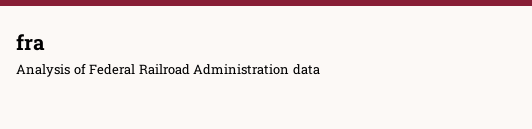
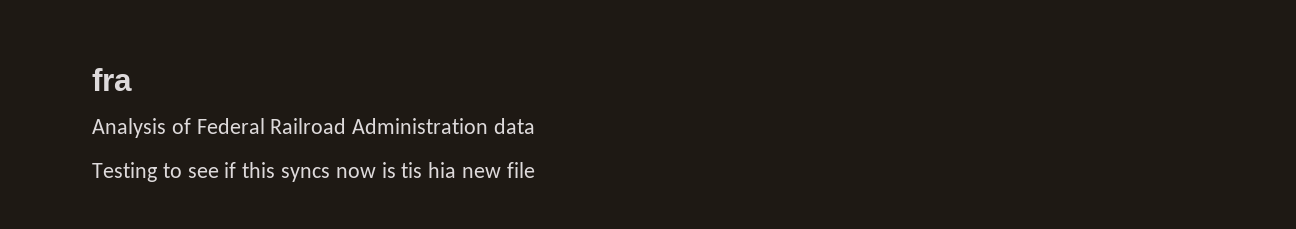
(320, 69) none -> [92,162,535,182] // Testing to see if this syncs now is tis hia new file

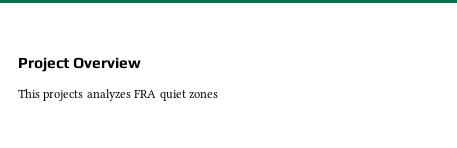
[92,68,132,91] [92,118,536,138] [92,162,535,182] fra // Analysis of Federal Railroad Administration data // Testing to see if this syncs now is tis hia new file -> [18,57,142,72] [18,89,218,101] Project Overview // This projects analyzes FRA quiet zones

